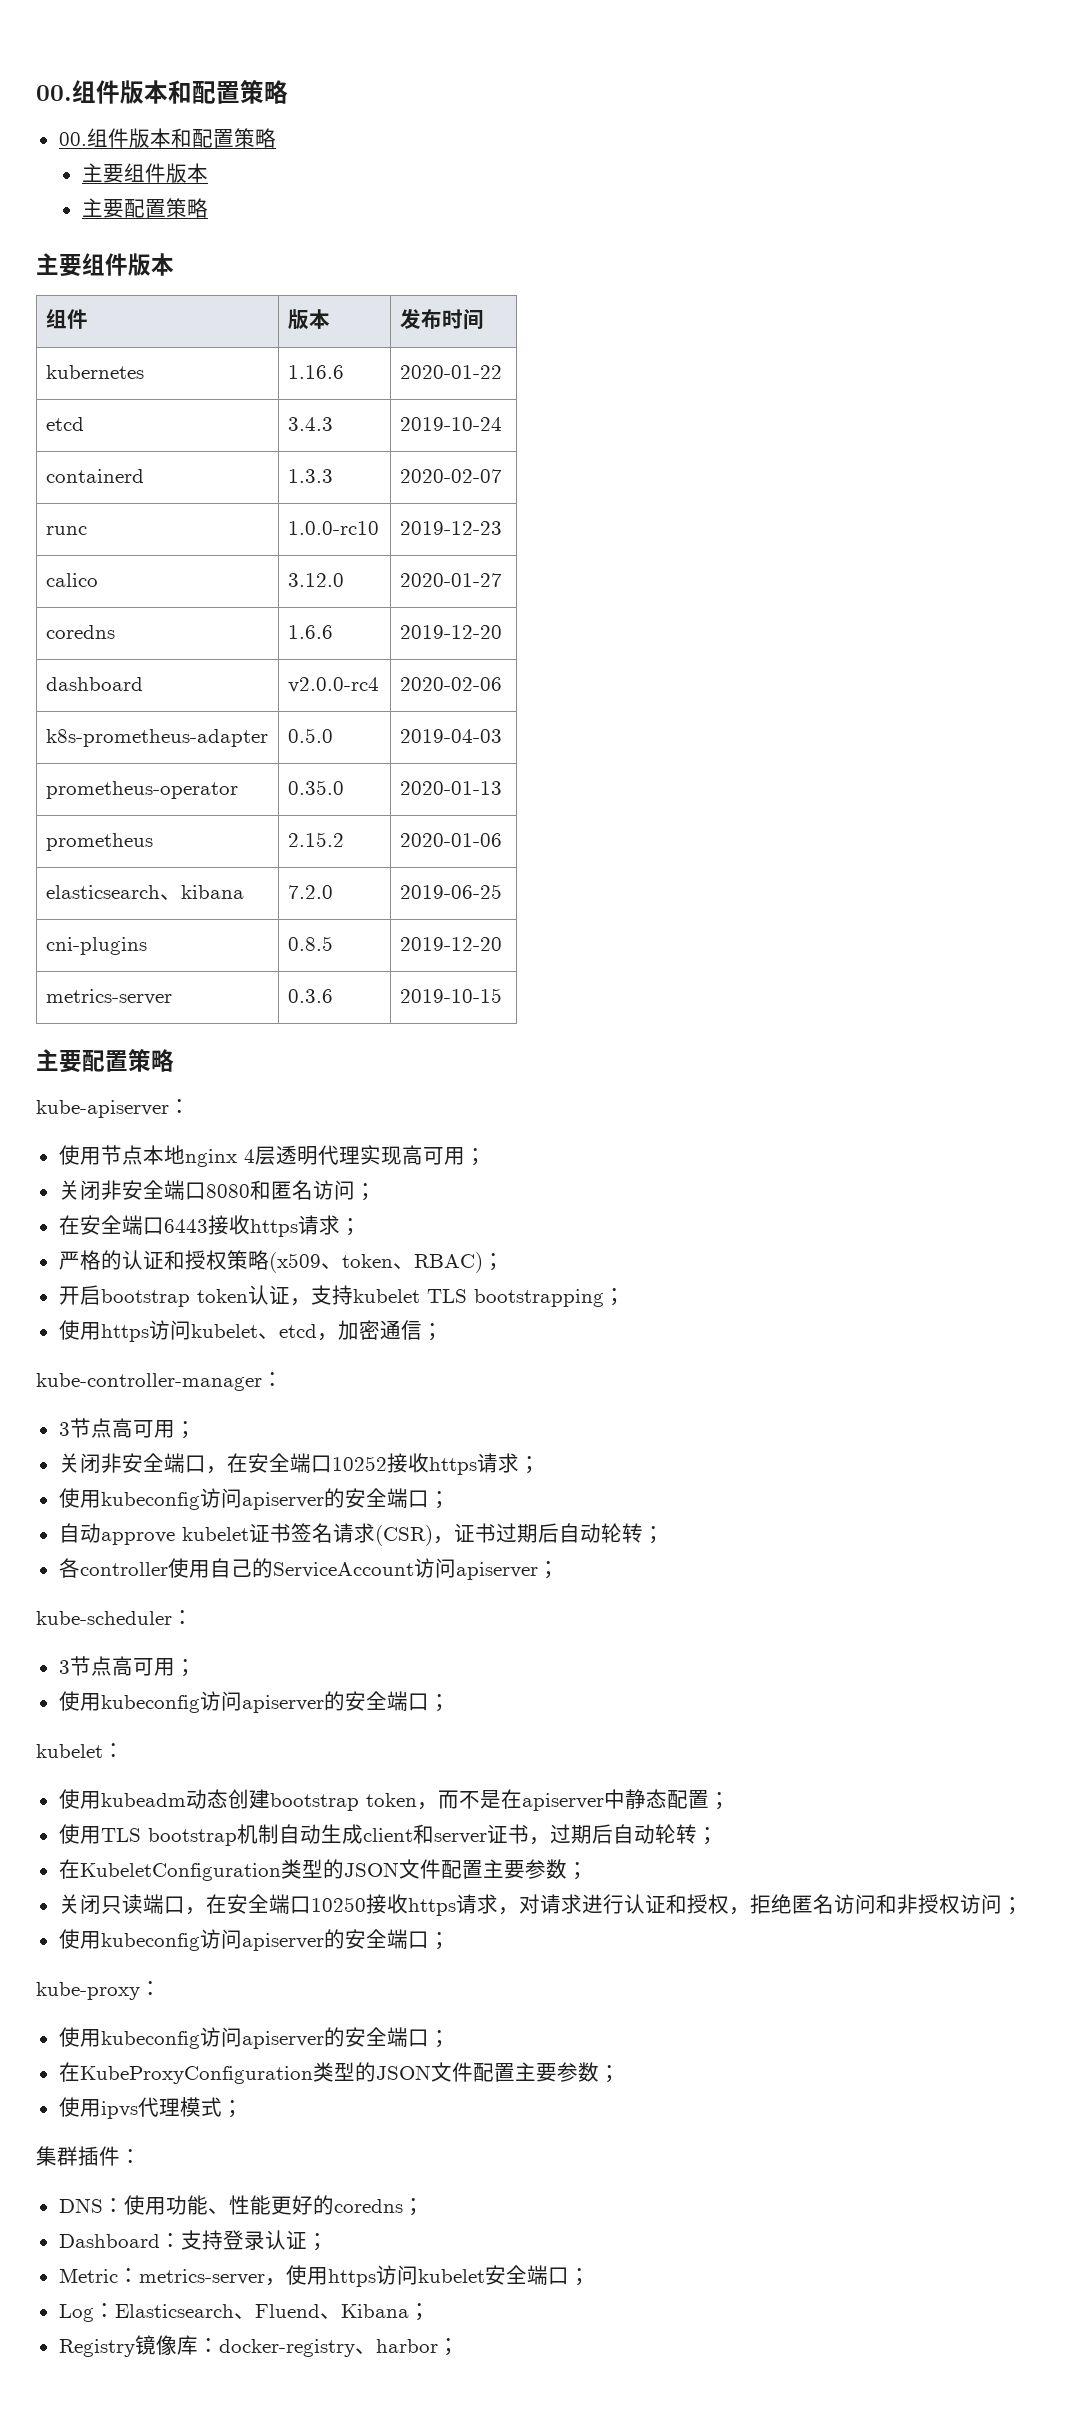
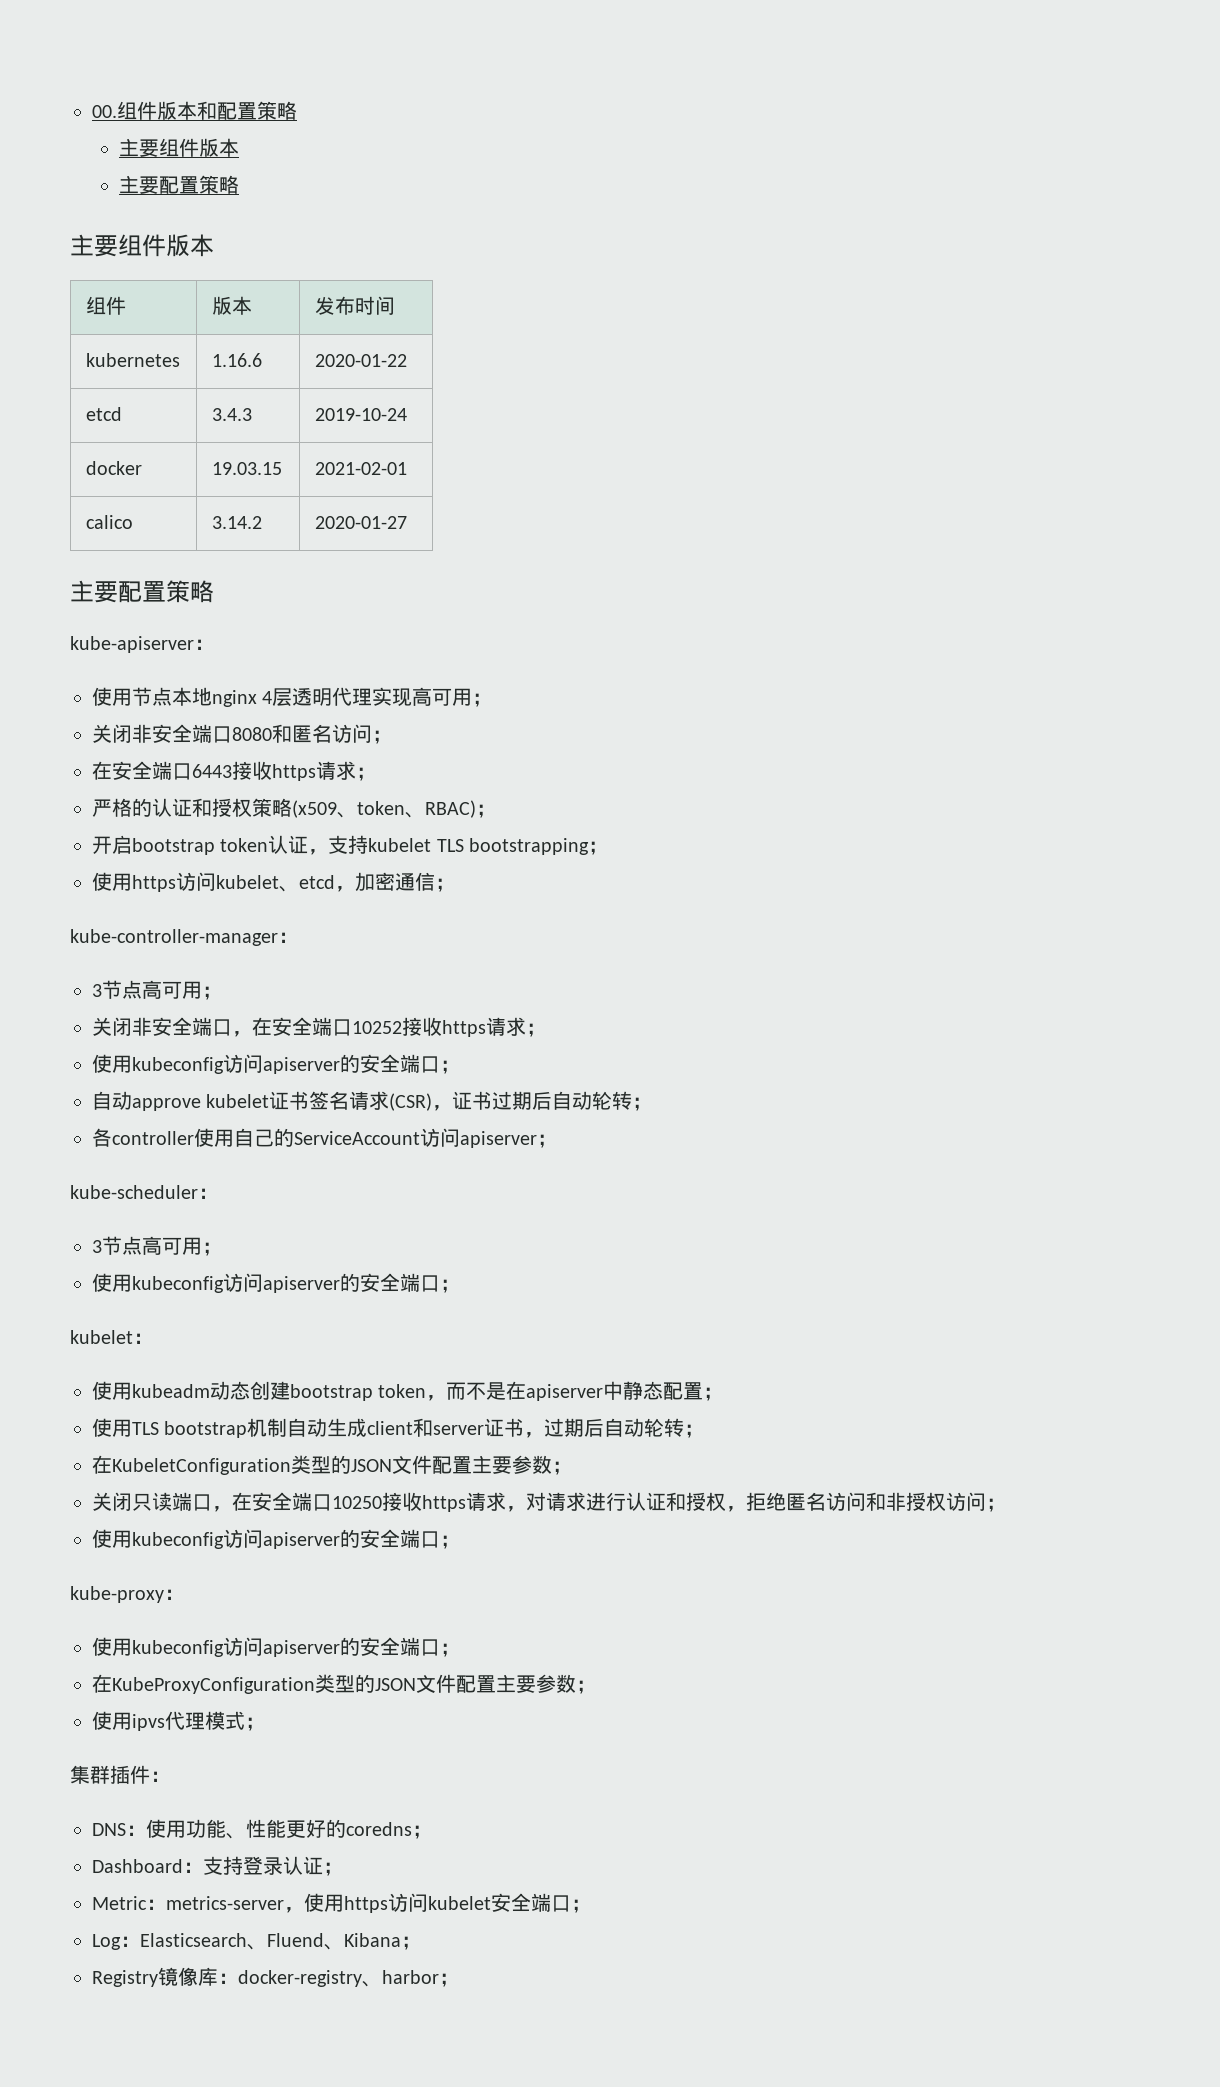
[36,80,288,104] [58,128,276,148] 00.组件版本和配置策略 // 00.组件版本和配置策略 -> [92,101,297,120] 00.组件版本和配置策略
[45,469,144,483] [287,469,333,483] [399,469,502,483] [45,526,87,535] [287,521,379,535] [399,521,502,535] containerd | 1.3.3 | 2020-02-07 // runc | 1.0.0-rc10 | 2019-12-23 -> [85,461,142,475] [211,462,282,475] [314,462,407,475] docker | 19.03.15 | 2021-02-01
[287,573,344,587] 3.12.0 -> [211,516,262,529] 3.14.2
[45,625,115,639] [287,625,333,639] [399,625,502,639] [45,677,143,691] [287,677,379,693] [399,677,502,691] [45,729,268,747] [287,728,333,743] [399,729,502,743] [45,781,238,799] [287,780,344,795] [399,781,502,795] [45,833,153,851] [287,832,344,847] [399,833,502,847] [45,885,244,900] [287,885,333,899] [399,884,502,899] [45,937,147,955] [287,936,333,951] [399,937,502,951] [45,989,172,1005] [287,989,333,1003] [399,988,502,1003] // coredns | 1.6.6 | 2019-12-20 // dashboard | v2.0.0-rc4 | 2020-02-06 // k8s-prometheus-adapter | 0.5.0 | 2019-04-03 // prometheus-operator | 0.35.0 | 2020-01-13 // prometheus | 2.15.2 | 2020-01-06 // elasticsearch、kibana | 7.2.0 | 2019-06-25 // cni-plugins | 0.8.5 | 2019-12-20 // metrics-server | 0.3.6 | 2019-10-15 -> (407, 522) none

